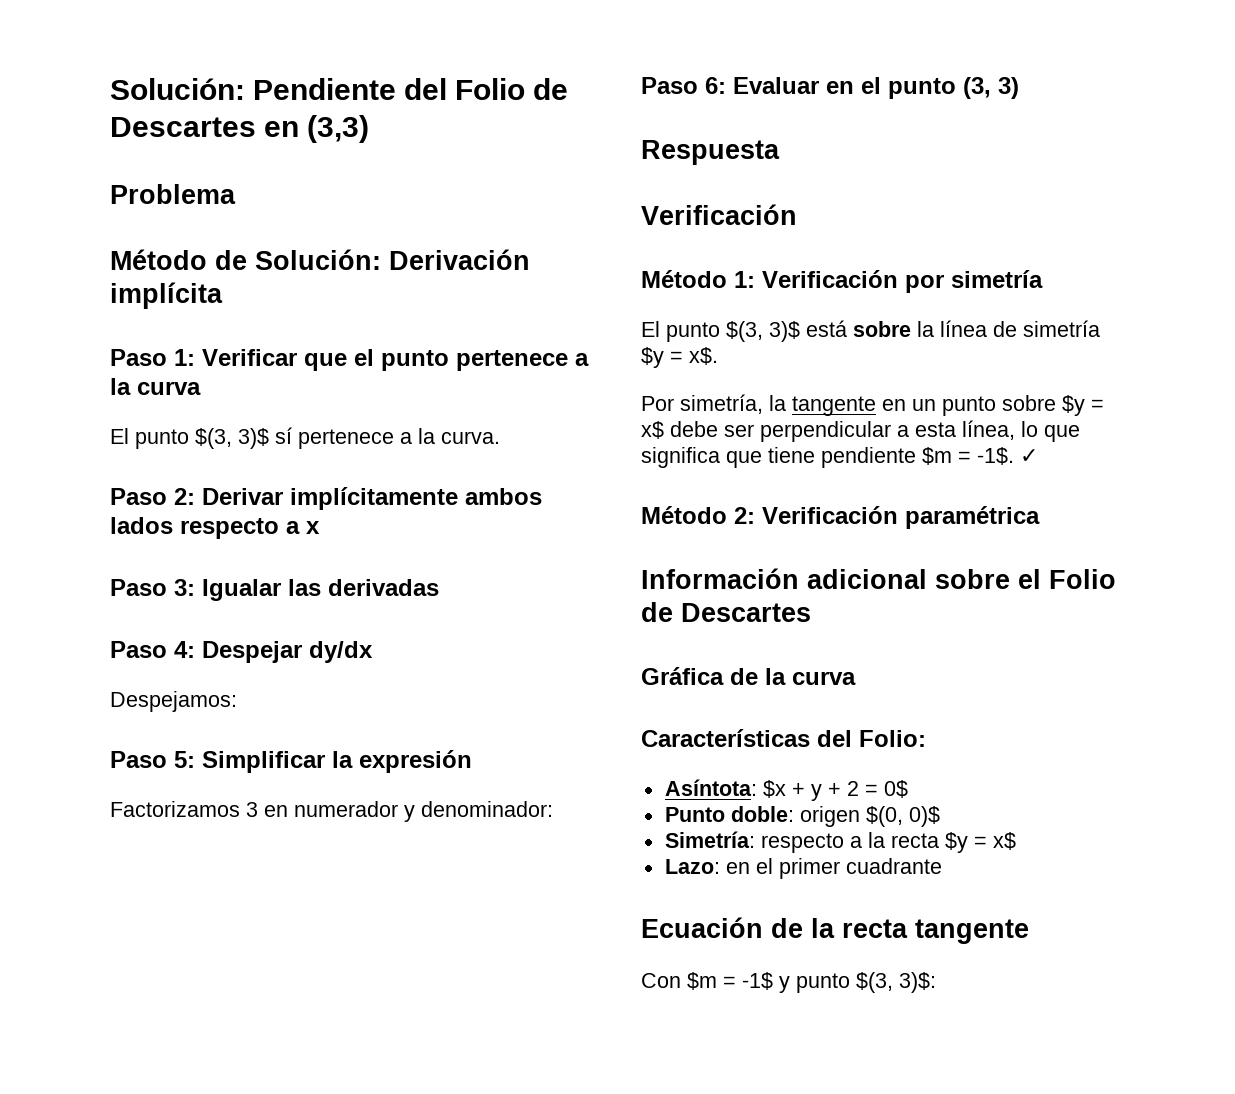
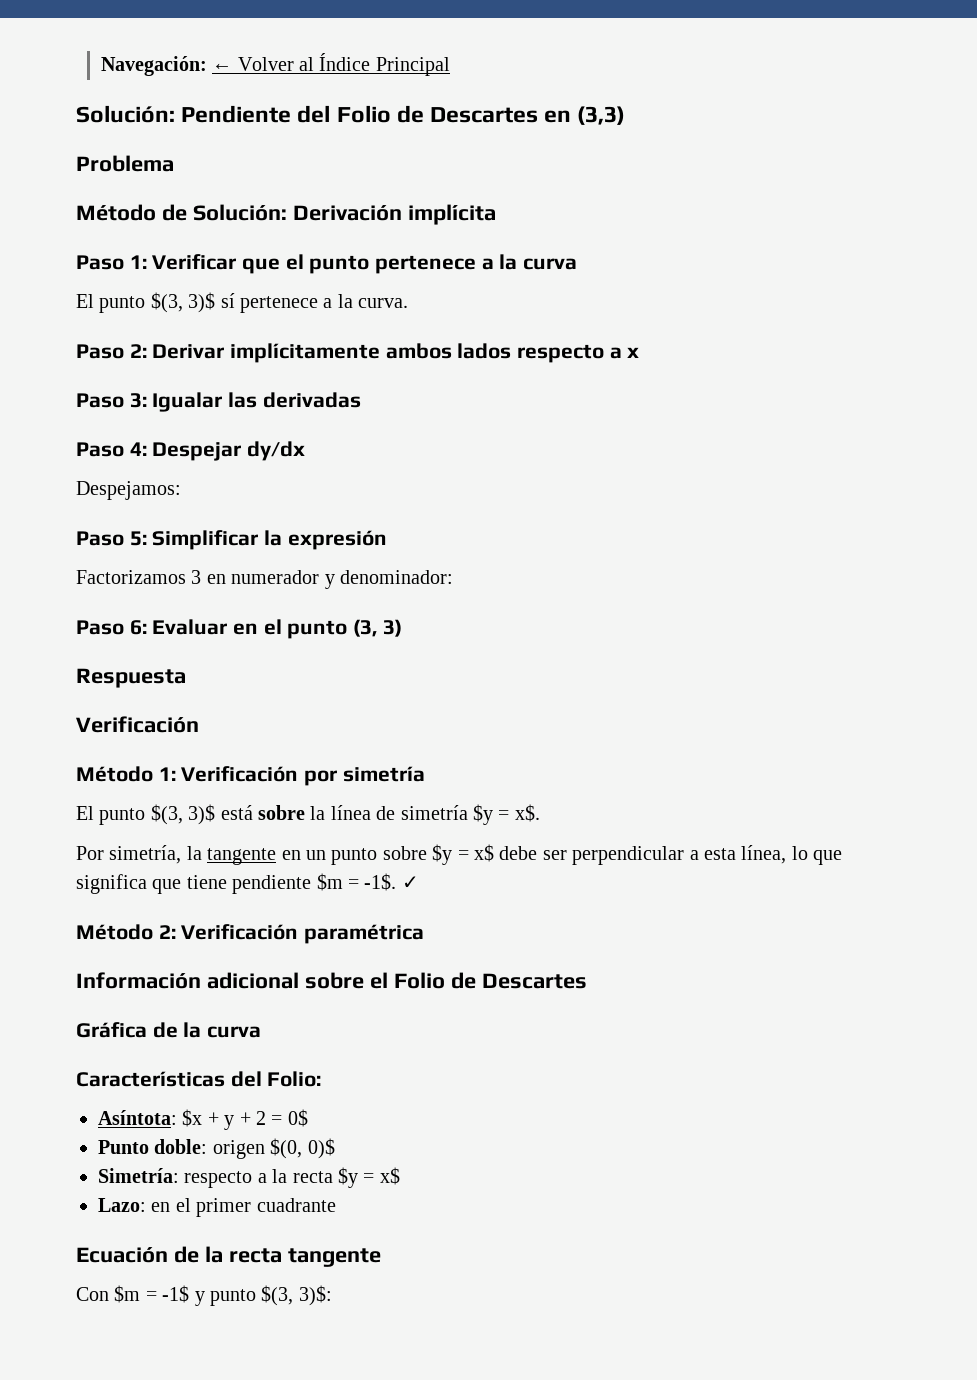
(110, 89) none -> [100,53,450,76] Navegación: ← Volver al Índice Principal //

